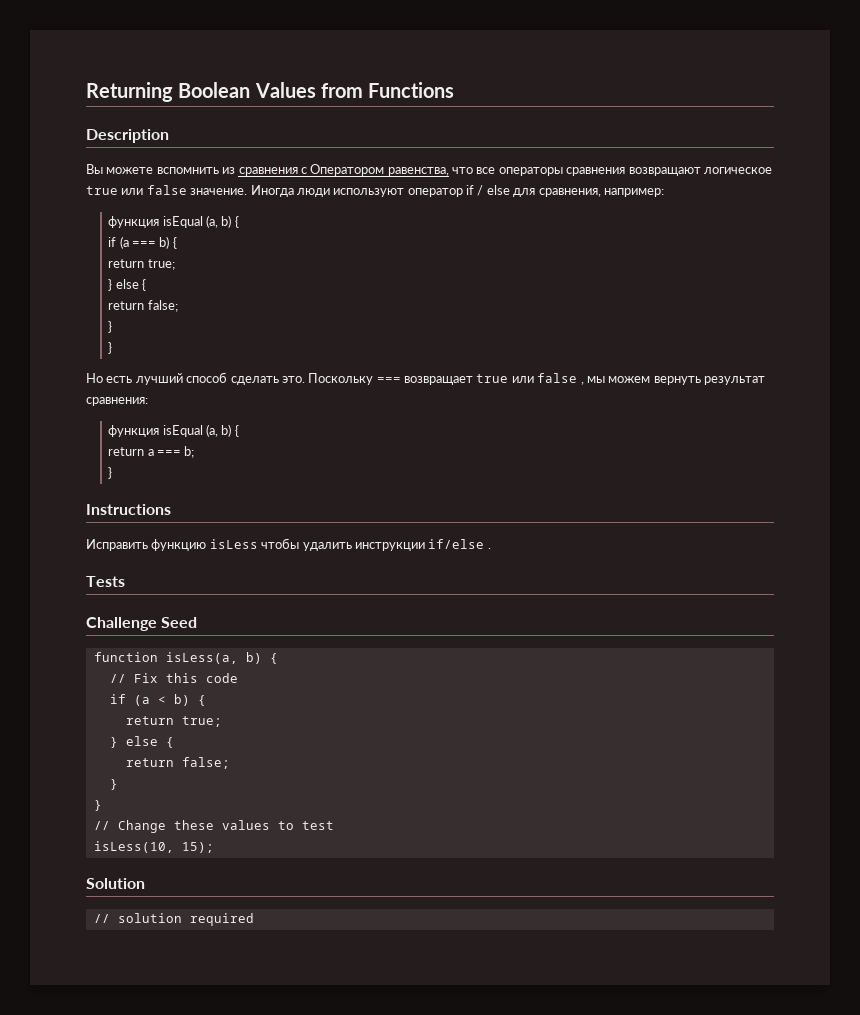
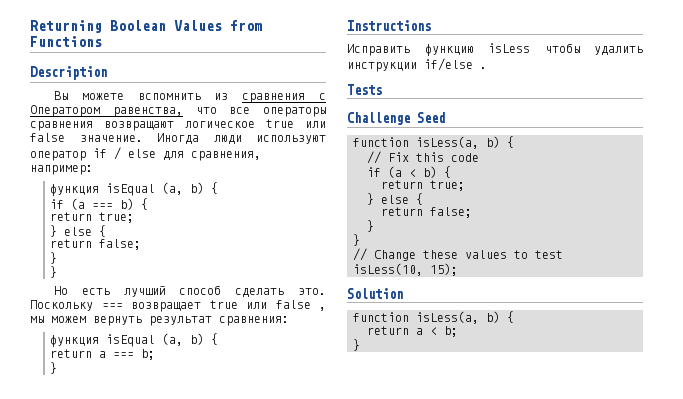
[93,913,254,926] // solution required -> [353,311,514,324] [367,326,458,337] [353,339,360,351] function isLess(a, b) { // return a < b; // }

